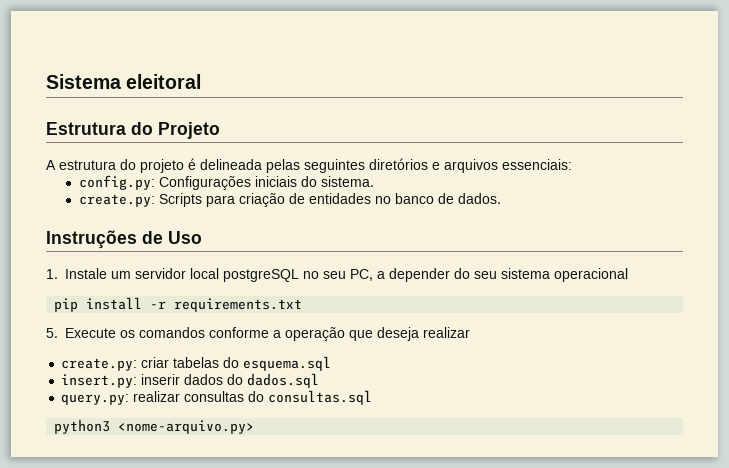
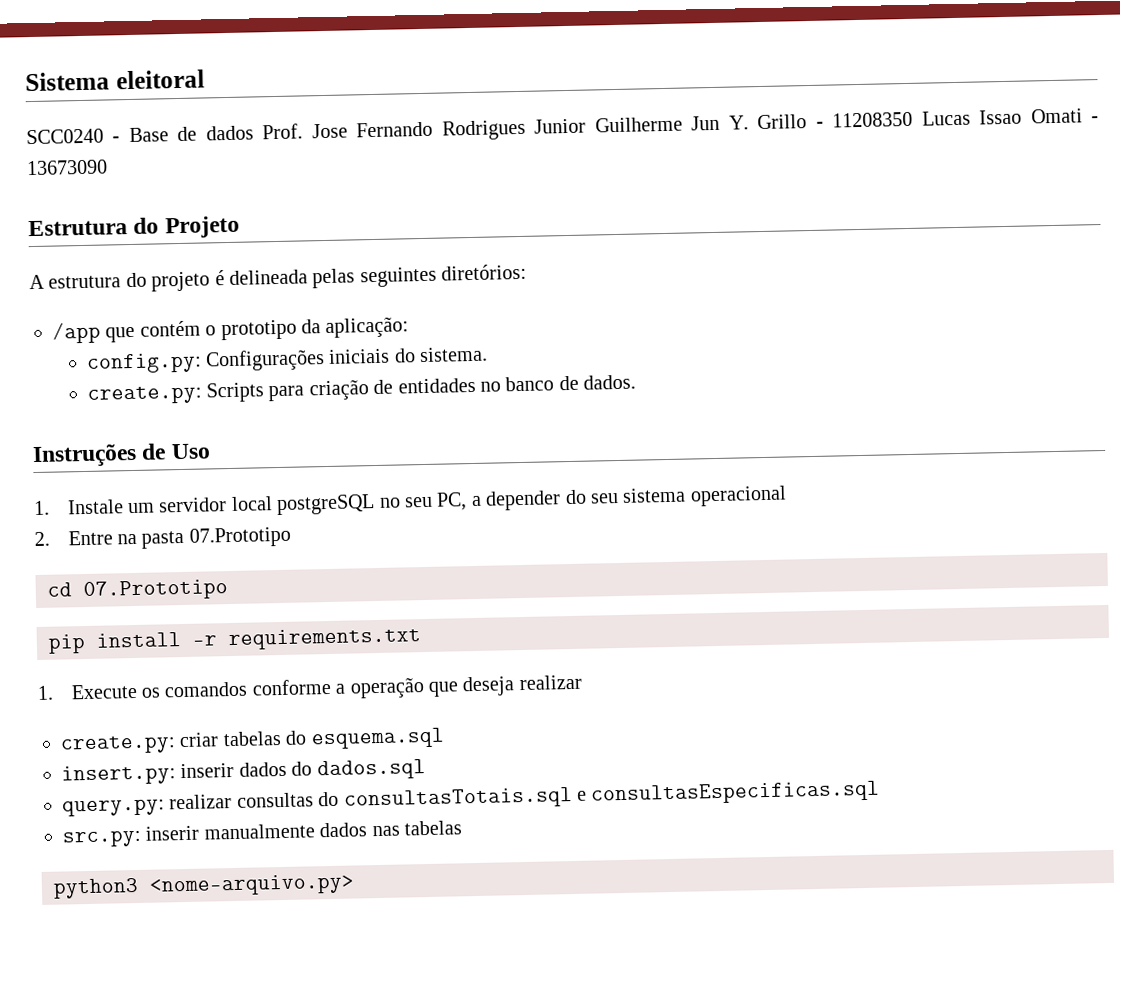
(202, 81) none -> [26,108,1100,145] [26,159,108,176] // SCC0240 - Base de dados Prof. Jose Fernando Rodrigues Junior Guilherme Jun Y. Grillo - 11208350 Lucas Issao Omati - 13673090
[369,158,572,173] diretórios e arquivos essenciais: -> [441,263,528,281] [52,316,410,344] diretórios: // /app que contém o prototipo da aplicação:
(628, 275) none -> [34,526,291,549] [47,579,229,602] // 2. Entre na pasta 07.Prototipo // cd 07.Prototipo
[46,328,58,338] 5. -> [37,685,54,700] 1.
[268,390,373,405] consultas.sql -> [343,780,881,811] [62,820,462,848] consultasTotais.sql e consultasEspecificas.sql // src.py: inserir manualmente dados nas tabelas

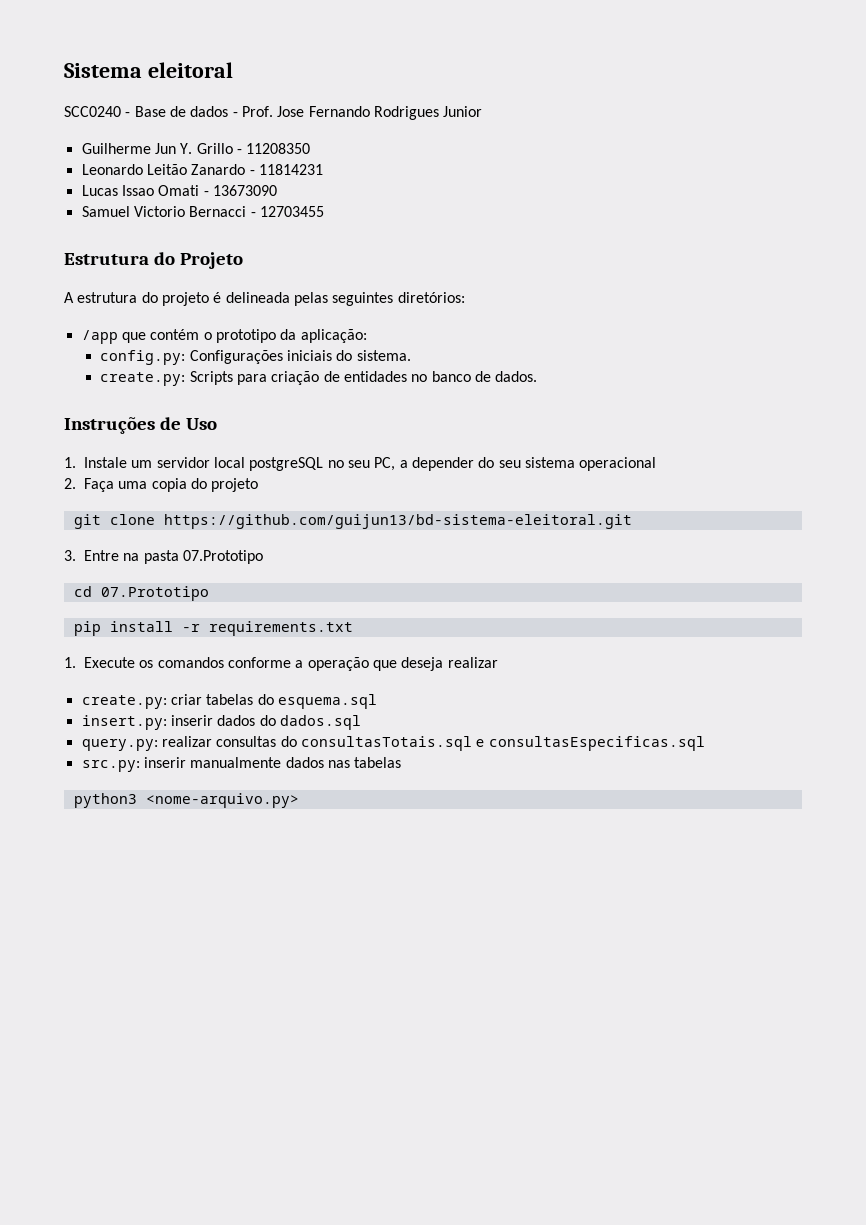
(254, 133) none -> [232,112,238,117] -
(587, 126) none -> (483, 111) //
(914, 119) none -> [81,164,323,175] // Leonardo Leitão Zanardo - 11814231 //
(108, 167) none -> [81,206,324,217] // Samuel Victorio Bernacci - 12703455
(50, 539) none -> [84,478,259,492] [73,514,632,529] [64,550,76,561] Faça uma copia do projeto // git clone https://github.com/guijun13/bd-sistema-eleitoral.git // 3.

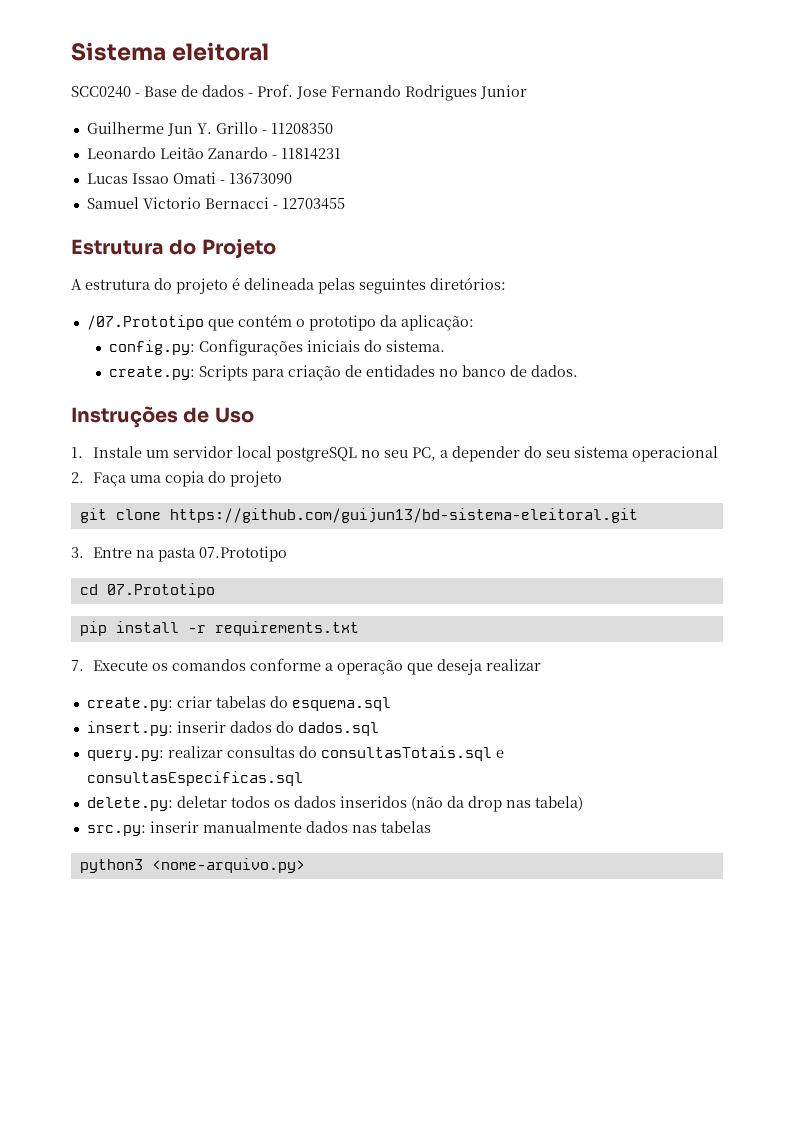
[81,330,118,344] /app -> [86,315,204,330] /07.Prototipo
[64,657,76,668] 1. -> [71,660,84,671] 7.
(705, 743) none -> [86,796,583,812] // delete.py: deletar todos os dados inseridos (não da drop nas tabela)

